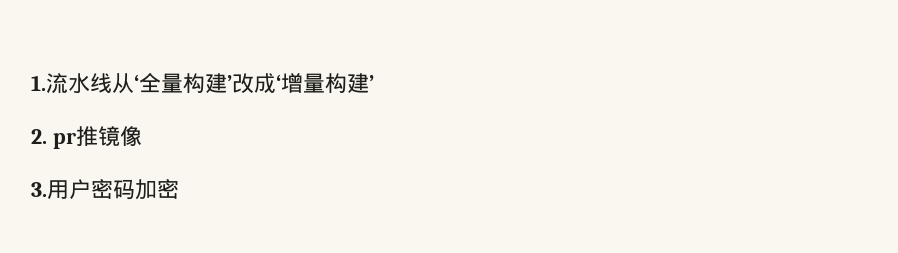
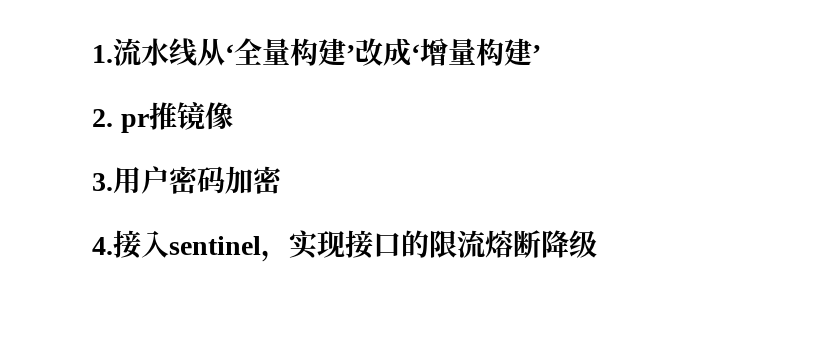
(179, 189) none -> [92,230,597,262] // 4.接入sentinel，实现接口的限流熔断降级

